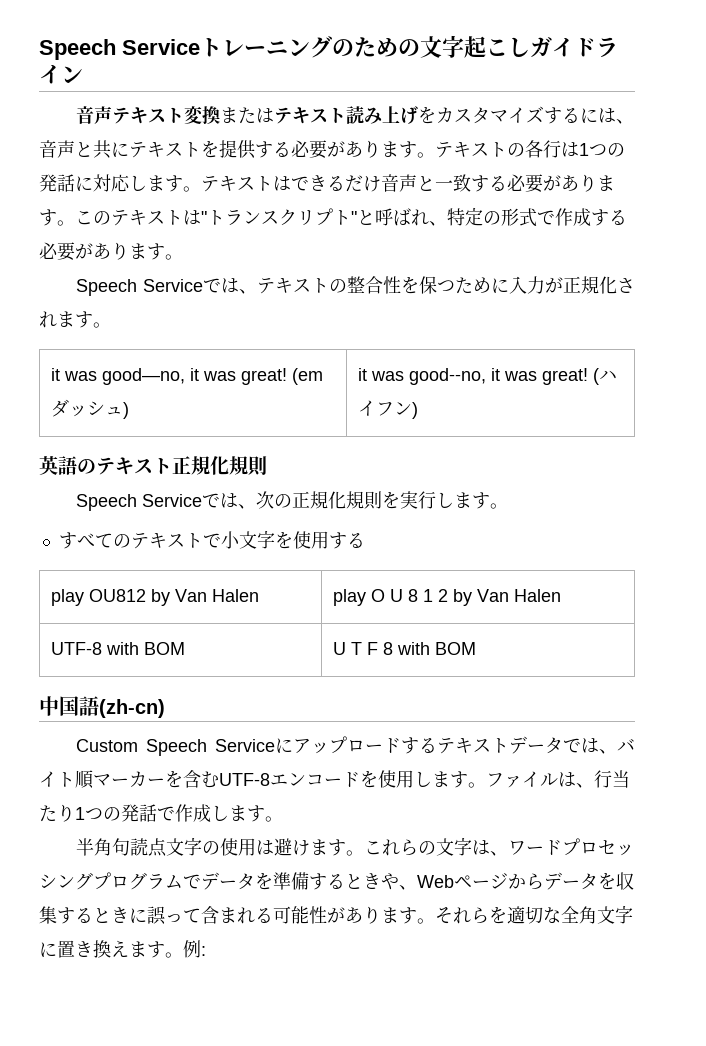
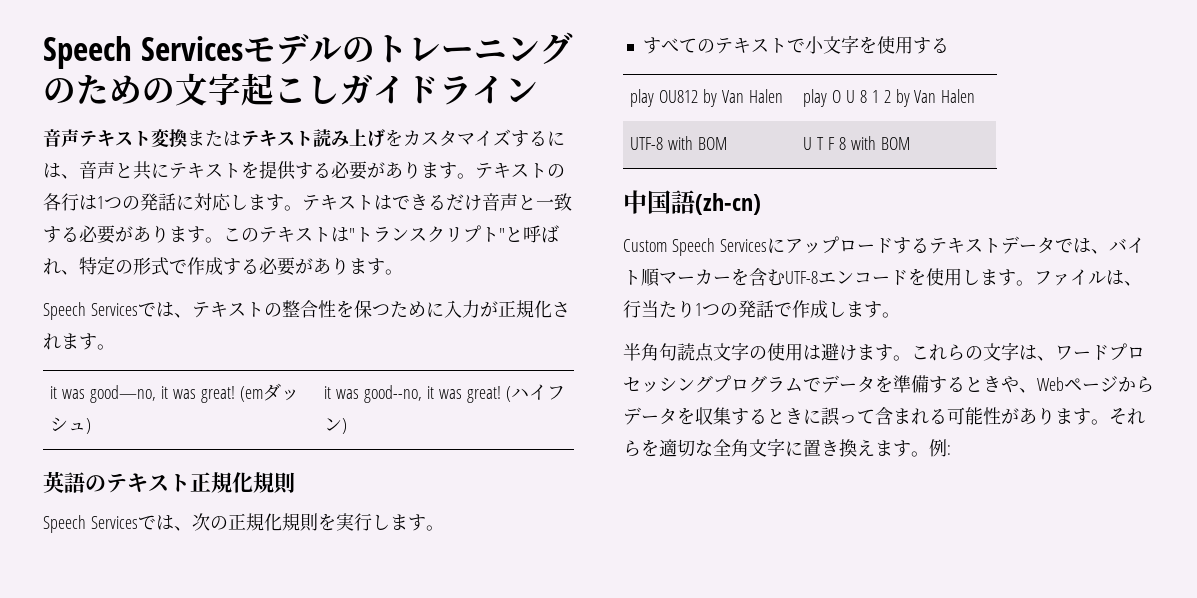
[39,39,200,60] Speech Service -> [43,34,375,69] Speech Servicesモデルの
[143,279,203,292] Service -> [90,303,138,316] Services
[141,494,202,507] Service -> [90,516,138,529] Services
[215,739,275,752] Service -> [719,239,767,252] Services

